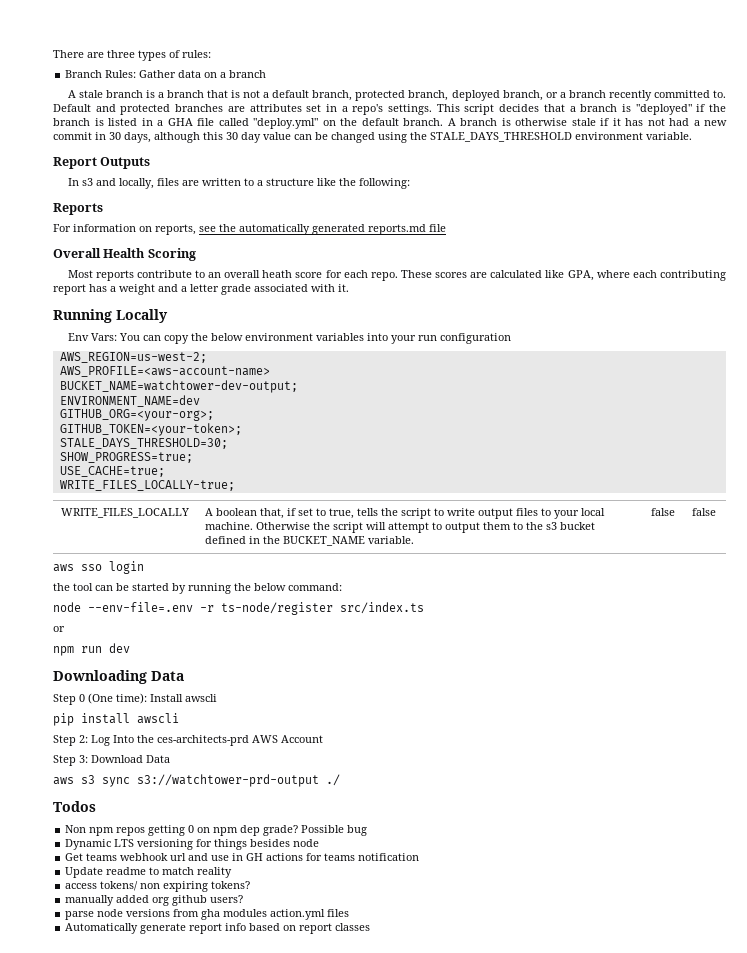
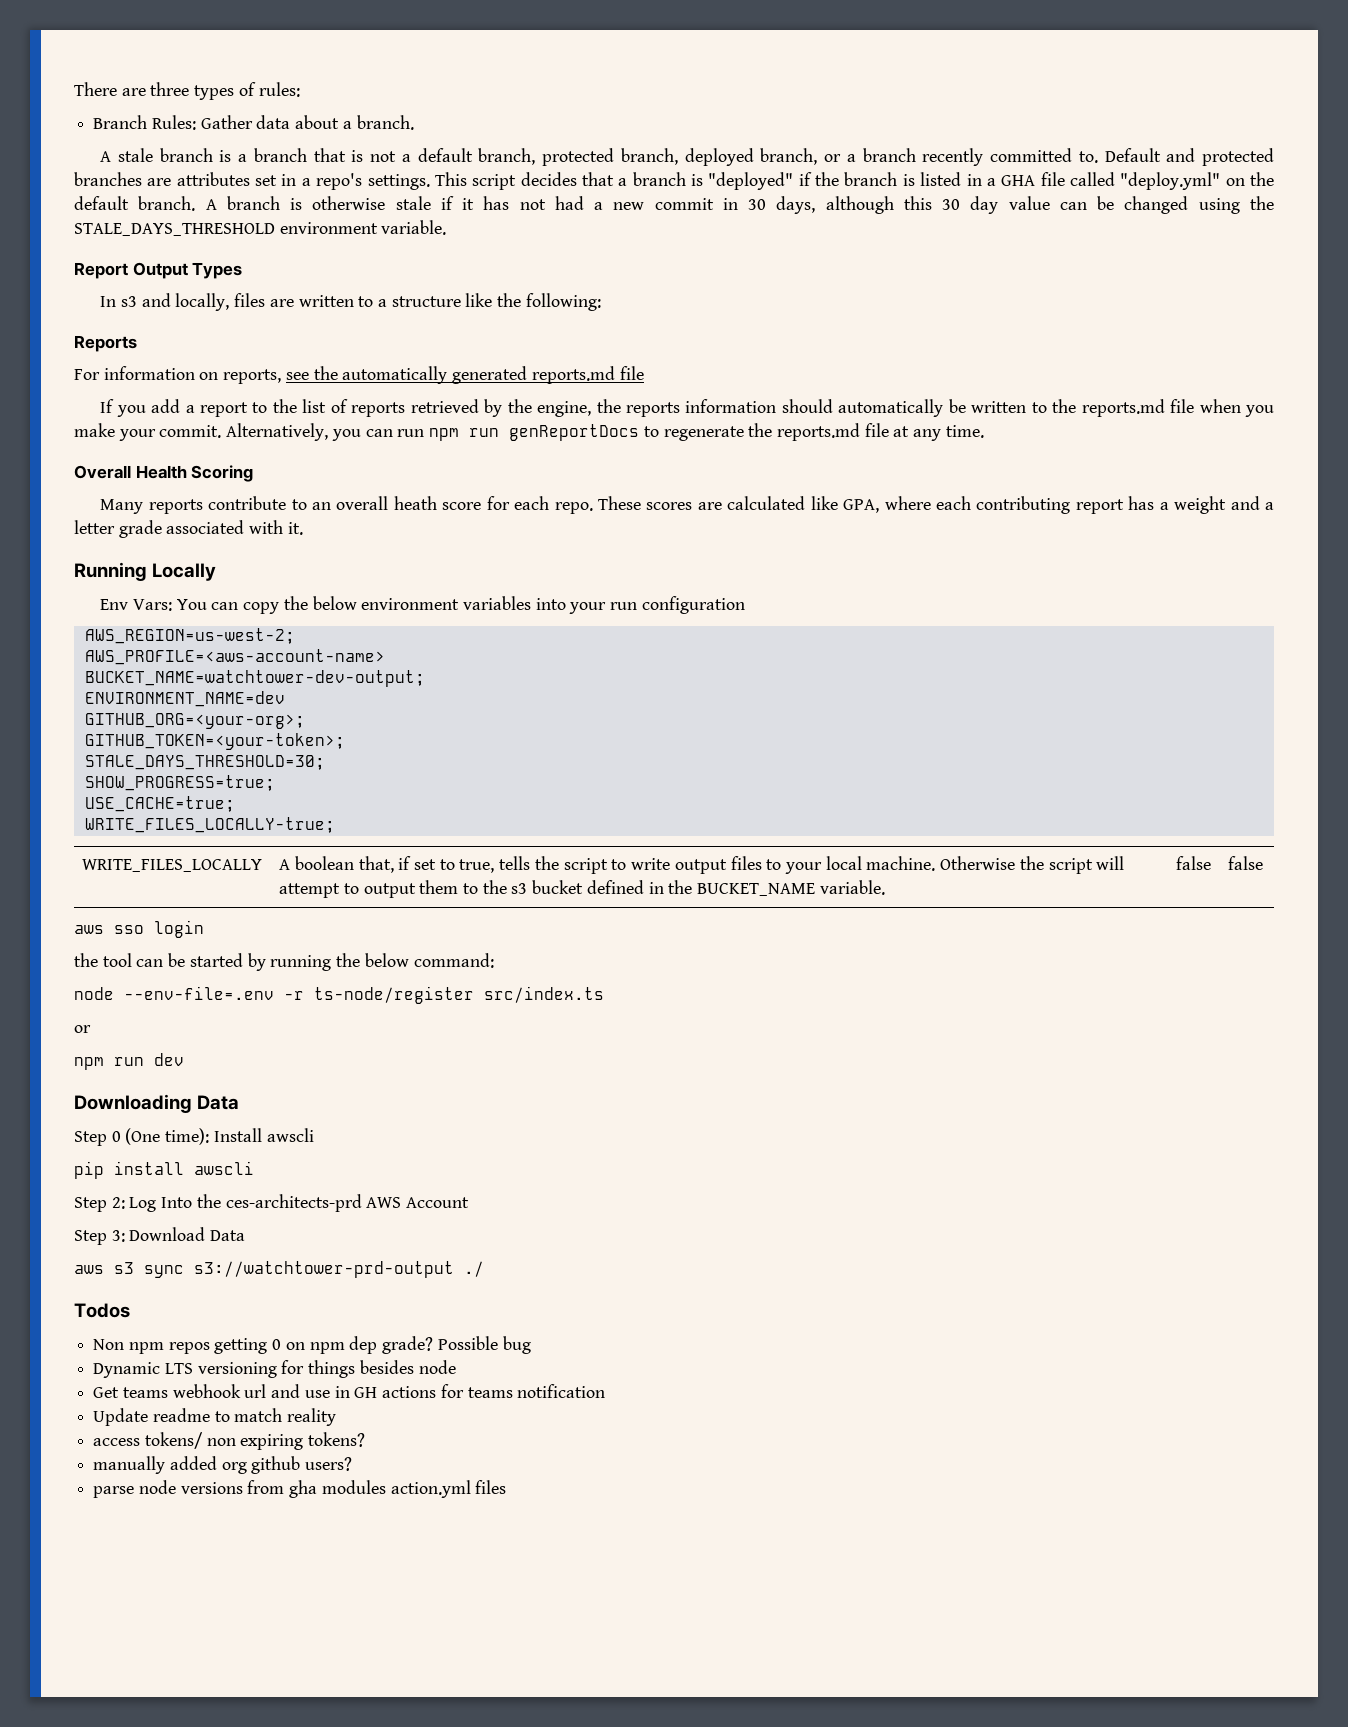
[204,70,267,78] on a branch -> [295,115,414,130] about a branch.
[100,157,151,169] Outputs -> [132,262,243,279] Output Types
(446, 228) none -> [100,399,1274,417] [74,423,984,441] // If you add a report to the list of reports retrieved by the engine, the reports information should automatically be written to the reports.md file when you make your commit. Alternatively, you can run npm run genReportDocs to regenerate the reports.md file at any time.
[67,270,93,278] Most -> [100,499,144,514] Many
[65,923,371,934] // Automatically generate report info based on report classes -> (507, 1487) none

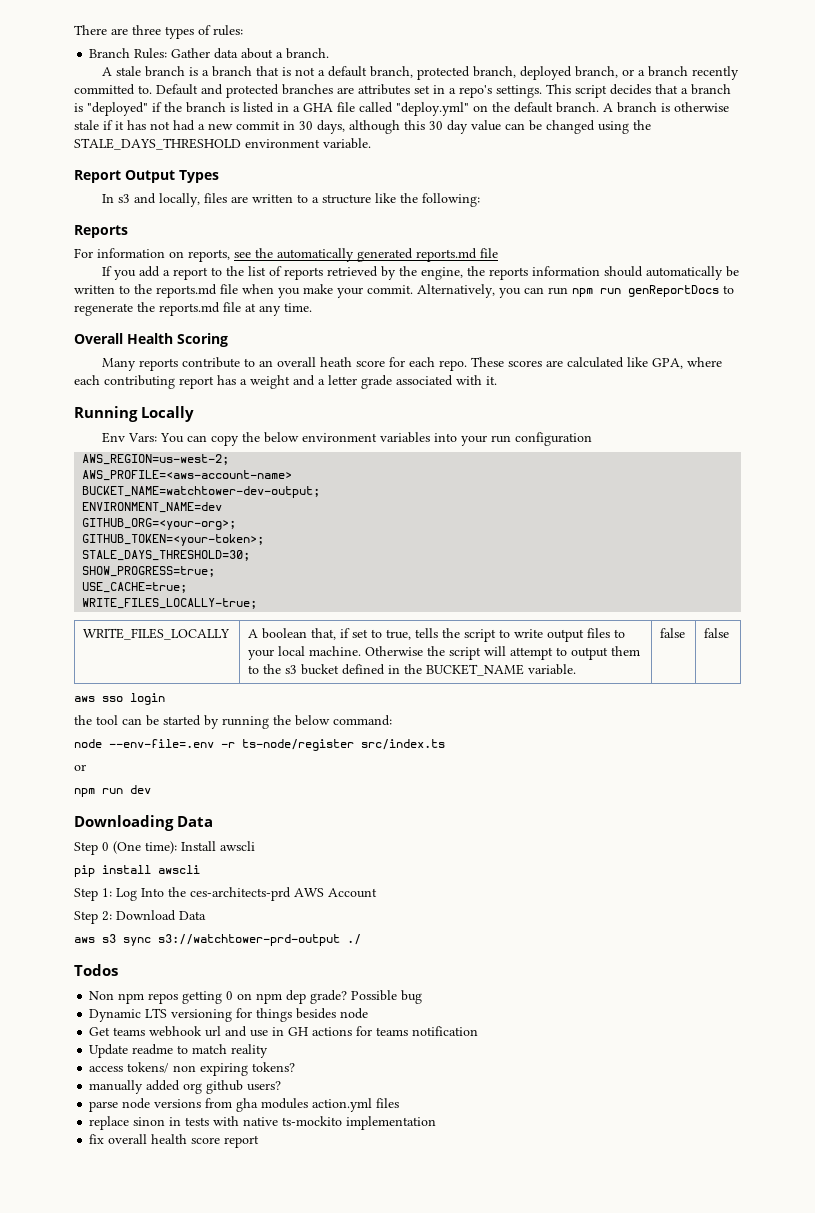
[111,1197,125,1209] 2: -> [102,888,112,897] 1:
[111,1230,125,1242] 3: -> [102,911,112,921] 2:
(507, 1487) none -> [89,1116,437,1130] [89,1134,260,1148] // replace sinon in tests with native ts-mockito implementation // fix overall health score report

